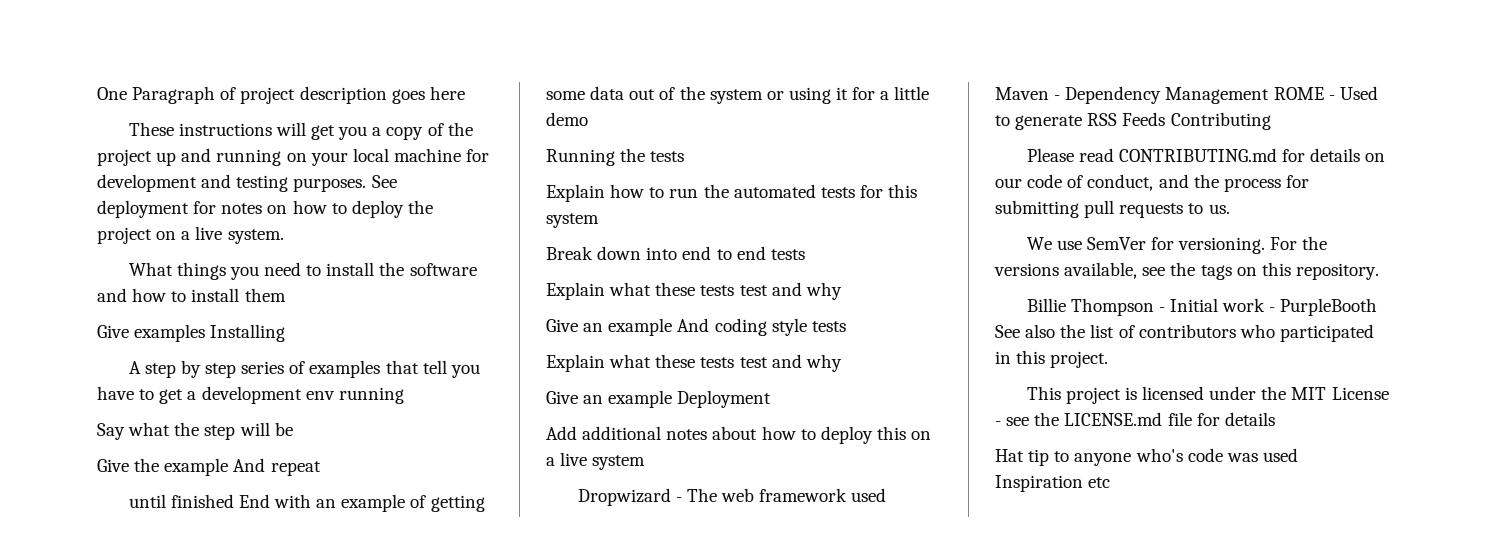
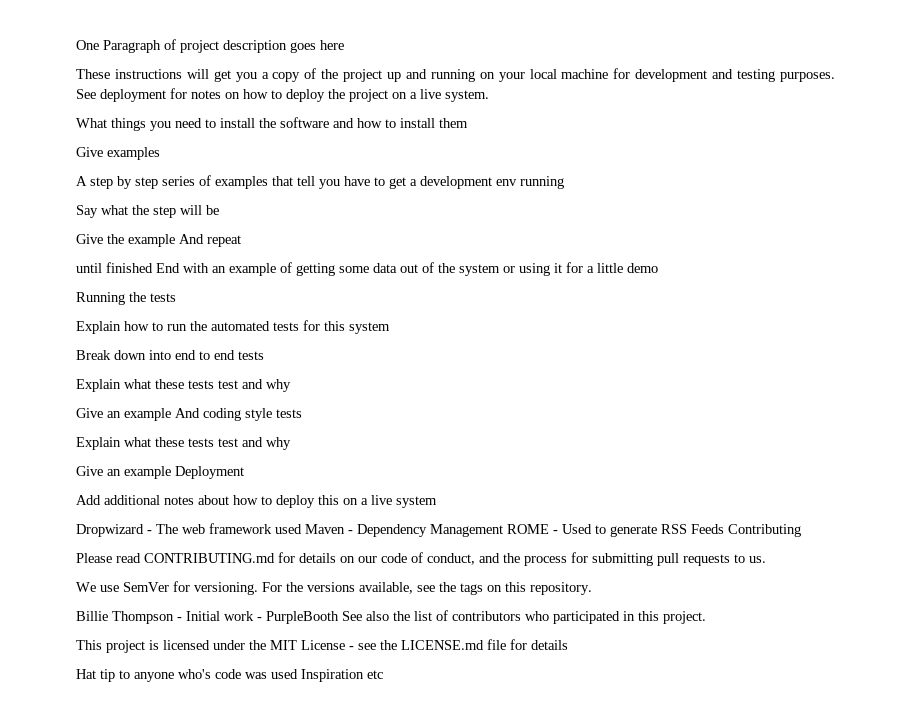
[210,324,286,342] Installing -> (160, 153) none

